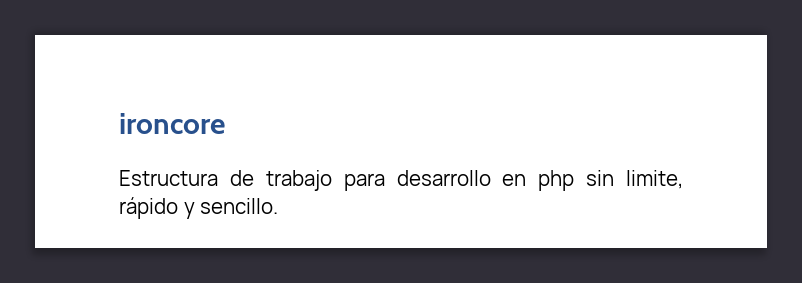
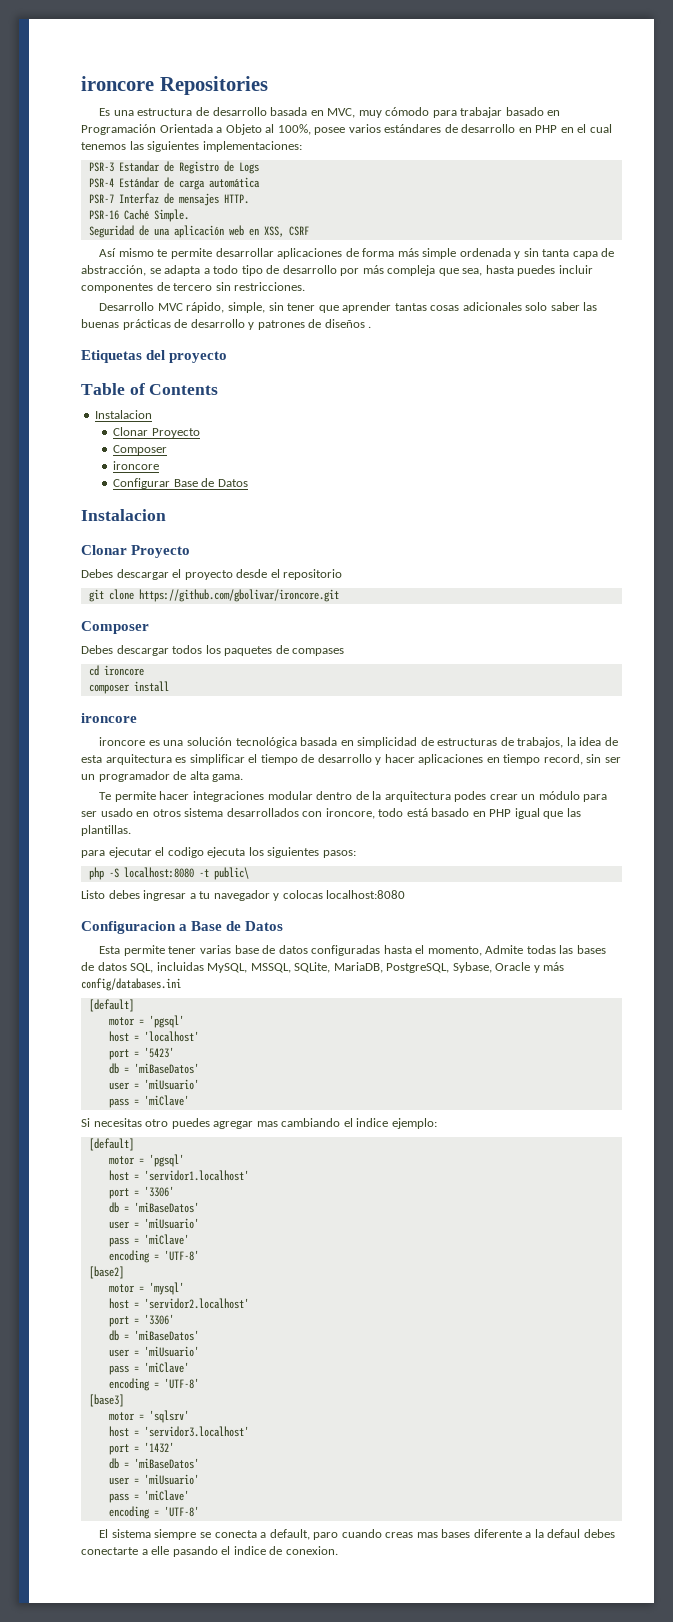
[119,113,225,134] [119,170,683,191] [119,197,279,219] ironcore // Estructura de trabajo para desarrollo en php sin limite, rápido y sencillo. -> [81,76,268,95] [99,107,561,118] [81,124,612,135] [81,141,302,152] [88,161,259,174] [88,177,260,190] [88,193,249,206] [88,209,189,222] [88,225,309,238] [99,248,615,259] [81,265,593,276] [81,282,306,293] [99,302,598,313] [81,319,372,330] [81,350,228,363] [81,383,219,395] [95,410,153,419] [113,427,200,438] [113,445,168,455] [113,461,160,470] [113,478,248,489] [81,509,166,521] [81,545,191,558] [81,569,343,580] [88,589,339,602] [81,621,149,634] [81,645,345,656] [88,665,144,676] [88,681,169,694] [81,713,137,723] [99,737,618,748] [81,754,621,765] [81,771,244,782] [99,791,608,802] [81,808,581,819] [81,825,131,836] [81,847,356,858] [88,867,249,880] [81,890,406,901] [81,921,284,934] [99,945,606,956] [81,962,565,973] [81,978,181,991] [88,999,134,1012] [108,1015,184,1028] [108,1031,199,1042] [108,1047,174,1060] [108,1063,199,1074] [108,1079,199,1090] [108,1095,189,1108] [81,1118,437,1129] [88,1138,134,1151] [108,1154,184,1167] [108,1170,249,1181] [108,1186,174,1199] [108,1202,199,1213] [108,1218,199,1229] [108,1234,189,1247] [108,1250,199,1263] [88,1266,124,1279] [108,1282,184,1295] [108,1298,249,1309] [108,1314,174,1327] [108,1330,199,1341] [108,1346,199,1357] [108,1362,189,1375] [108,1378,199,1391] [88,1394,124,1407] [108,1410,189,1423] [108,1426,249,1437] [108,1442,174,1455] [108,1458,199,1469] [108,1474,199,1485] [108,1490,189,1503] [108,1506,199,1519] [99,1529,615,1540] [81,1546,338,1557] ironcore Repositories // Es una estructura de desarrollo basada en MVC, muy cómodo para trabajar basado en Programación Orientada a Objeto al 100%, posee varios estándares de desarrollo en PHP en el cual tenemos las siguientes implementaciones: // PSR-3 Estandar de Registro de Logs // PSR-4 Estándar de carga automática // PSR-7 Interfaz de mensajes HTTP. // PSR-16 Caché Simple. // Seguridad de una aplicación web en XSS, CSRF // Así mismo te permite desarrollar aplicaciones de forma más simple ordenada y sin tanta capa de abstracción, se adapta a todo tipo de desarrollo por más compleja que sea, hasta puedes incluir componentes de tercero sin restricciones. // Desarrollo MVC rápido, simple, sin tener que aprender tantas cosas adicionales solo saber las buenas prácticas de desarrollo y patrones de diseños . // Etiquetas del proyecto // Table of Contents // Instalacion // Clonar Proyecto // Composer // ironcore // Configurar Base de Datos // Instalacion // Clonar Proyecto // Debes descargar el proyecto desde el repositorio // git clone https://github.com/gbolivar/ironcore.git // Composer // Debes descargar todos los paquetes de compases // cd ironcore // composer install // ironcore // ironcore es una solución tecnológica basada en simplicidad de estructuras de trabajos, la idea de esta arquitectura es simplificar el tiempo de desarrollo y hacer aplicaciones en tiempo record, sin ser un programador de alta gama. // Te permite hacer integraciones modular dentro de la arquitectura podes crear un módulo para ser usado en otros sistema desarrollados con ironcore, todo está basado en PHP igual que las plantillas. // para ejecutar el codigo ejecuta los siguientes pasos: // php -S localhost:8080 -t public\ // Listo debes ingresar a tu navegador y colocas localhost:8080 // Configuracion a Base de Datos // Esta permite tener varias base de datos configuradas hasta el momento, Admite todas las bases de datos SQL, incluidas MySQL, MSSQL, SQLite, MariaDB, PostgreSQL, Sybase, Oracle y más config/databases.ini // [default] // motor = 'pgsql' // host = 'localhost' // port = '5423' // db = 'miBaseDatos' // user = 'miUsuario' // pass = 'miClave' // Si necesitas otro puedes agregar mas cambiando el indice ejemplo: // [default] // motor = 'pgsql' // host = 'servidor1.localhost' // port = '3306' // db = 'miBaseDatos' // user = 'miUsuario' // pass = 'miClave' // encoding = 'UTF-8' // [base2] // motor = 'mysql' // host = 'servidor2.localhost' // port = '3306' // db = 'miBaseDatos' // user = 'miUsuario' // pass = 'miClave' // encoding = 'UTF-8' // [base3] // motor = 'sqlsrv' // host = 'servidor3.localhost' // port = '1432' // db = 'miBaseDatos' // user = 'miUsuario' // pass = 'miClave' // encoding = 'UTF-8' // El sistema siempre se conecta a default, paro cuando creas mas bases diferente a la defaul debes conectarte a elle pasando el indice de conexion.

